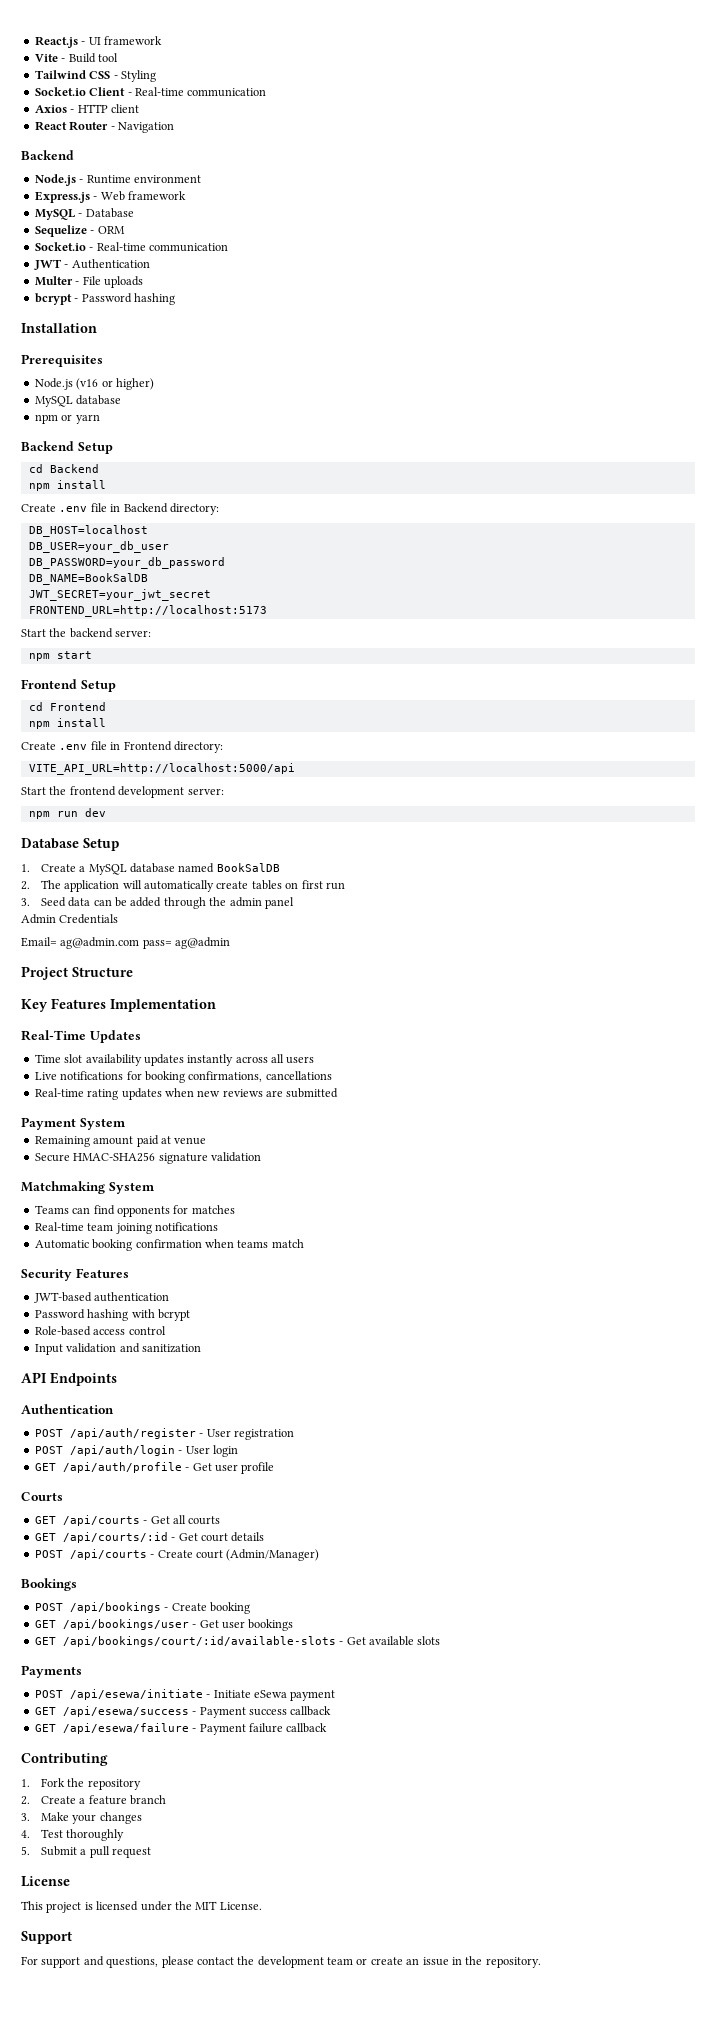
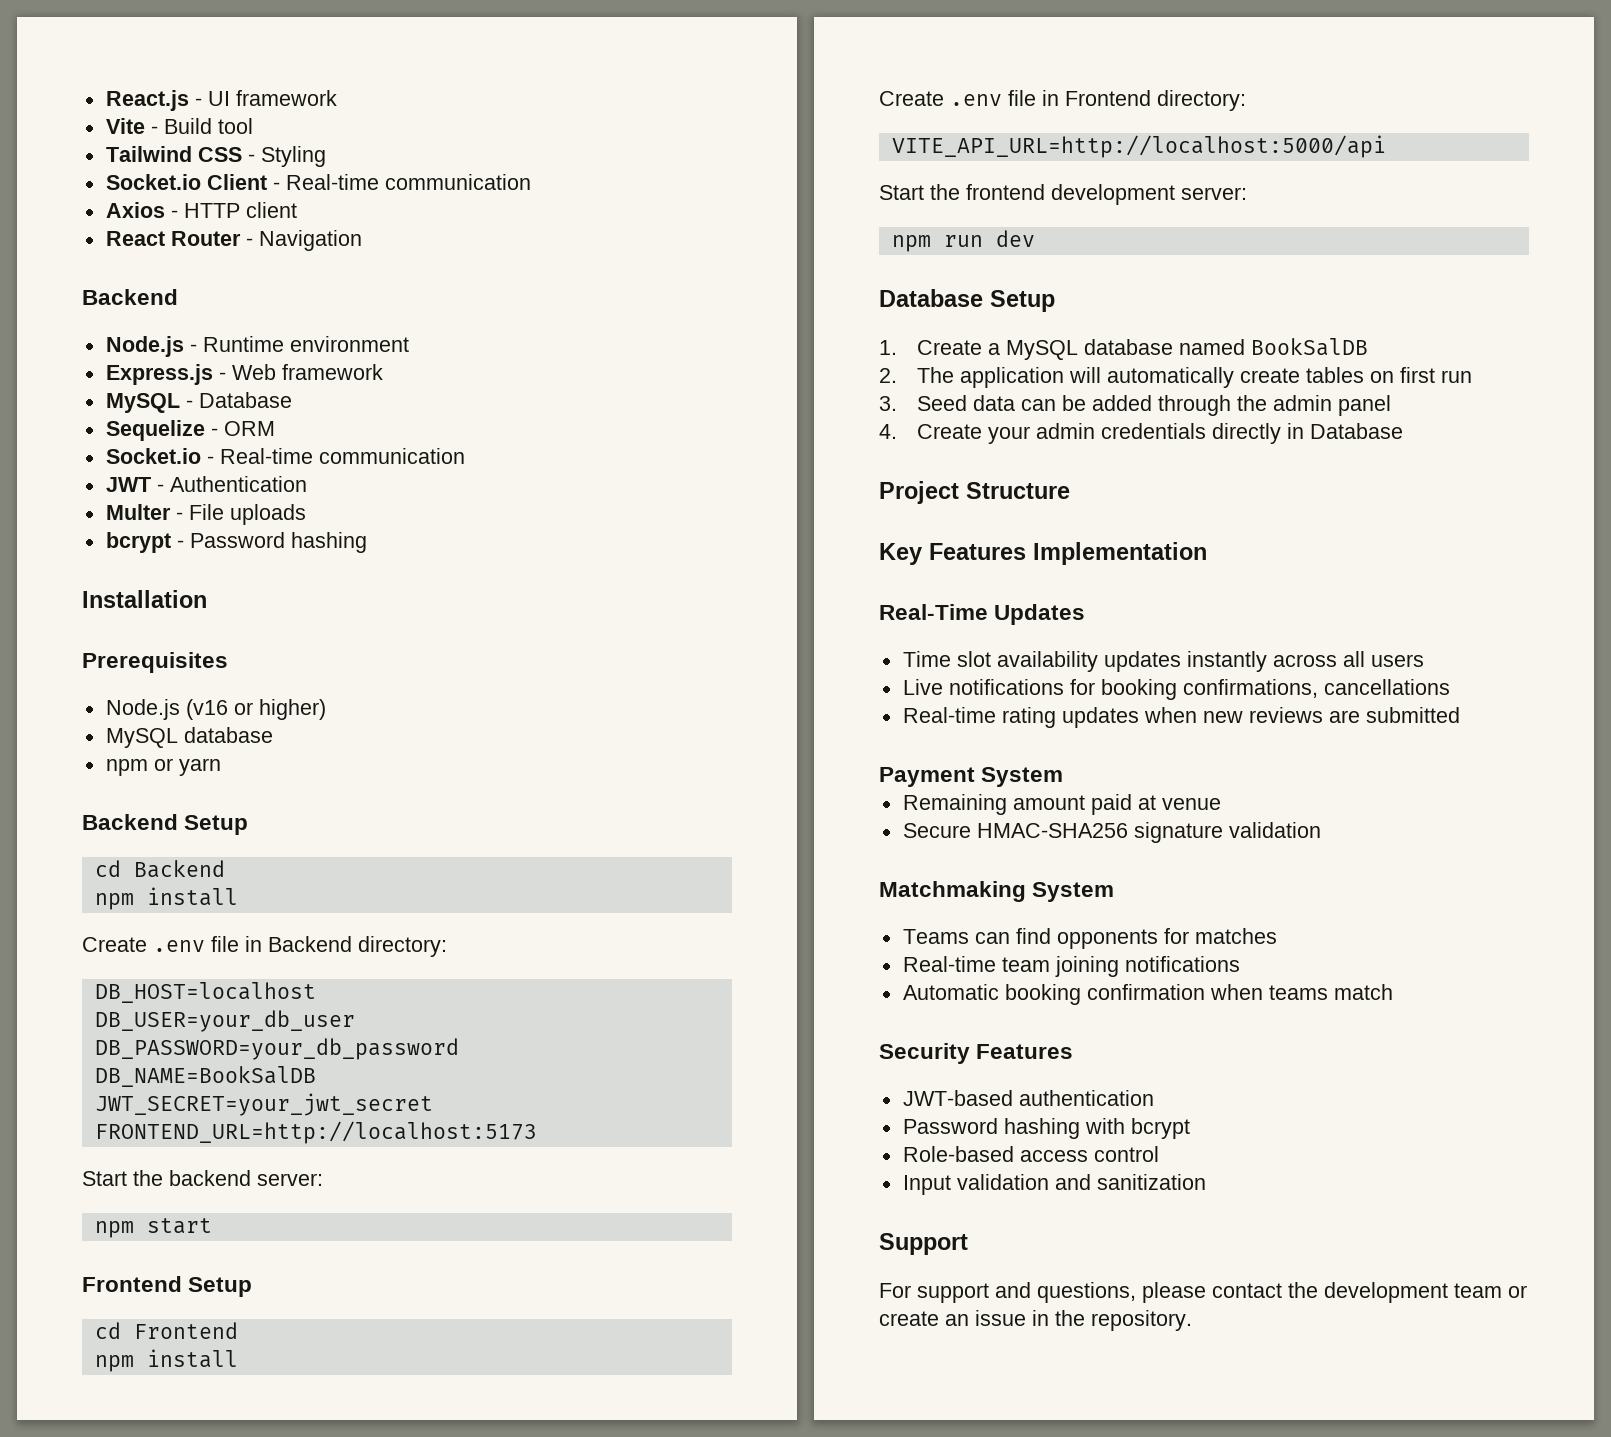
[21,914,119,924] [21,937,231,949] Admin Credentials // Email= ag@admin.com pass= ag@admin -> [879,423,1403,444] 4. Create your admin credentials directly in Database
[21,1372,117,1386] [21,1404,114,1414] [34,1428,294,1440] [34,1445,238,1457] [34,1462,275,1474] [21,1492,63,1501] [34,1515,221,1526] [34,1532,265,1543] [34,1549,320,1561] [21,1578,77,1591] [34,1602,250,1614] [34,1619,294,1631] [34,1636,441,1647] [21,1665,82,1678] [34,1689,336,1701] [34,1706,332,1718] [34,1723,328,1735] [21,1753,108,1766] [21,1778,141,1790] [21,1795,167,1805] [21,1812,142,1824] [21,1829,125,1841] [21,1846,152,1858] [21,1876,70,1887] [21,1901,262,1913] // API Endpoints // Authentication // POST /api/auth/register - User registration // POST /api/auth/login - User login // GET /api/auth/profile - Get user profile // Courts // GET /api/courts - Get all courts // GET /api/courts/:id - Get court details // POST /api/courts - Create court (Admin/Manager) // Bookings // POST /api/bookings - Create booking // GET /api/bookings/user - Get user bookings // GET /api/bookings/court/:id/available-slots - Get available slots // Payments // POST /api/esewa/initiate - Initiate eSewa payment // GET /api/esewa/success - Payment success callback // GET /api/esewa/failure - Payment failure callback // Contributing // 1. Fork the repository // 2. Create a feature branch // 3. Make your changes // 4. Test thoroughly // 5. Submit a pull request // License // This project is licensed under the MIT License. -> (1206, 1182) none

